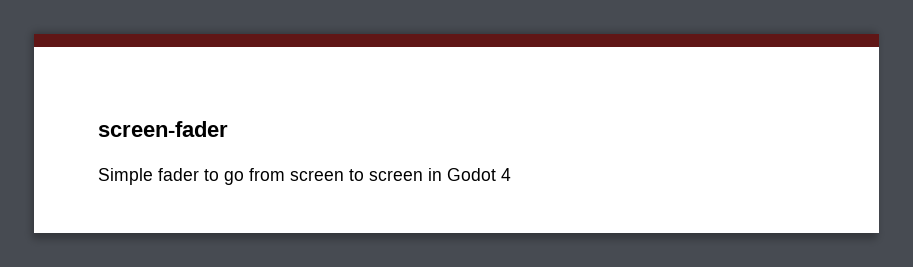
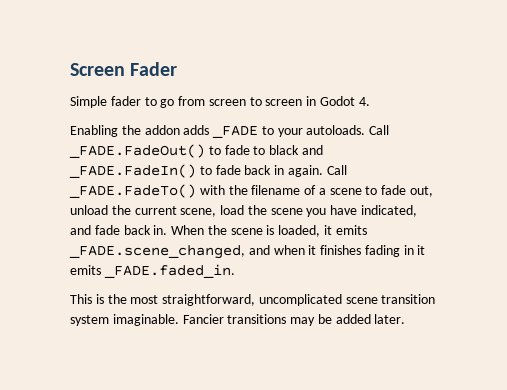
[98,121,228,137] screen-fader -> [70,62,178,76] Screen Fader
[501,168,511,181] 4 -> [358,97,370,106] [70,125,390,138] [69,144,323,158] [69,164,347,178] [69,184,434,198] [70,205,418,217] [70,225,367,237] [69,245,426,259] [70,264,235,278] [70,294,436,306] [70,314,406,326] 4. // Enabling the addon adds _FADE to your autoloads. Call _FADE.FadeOut() to fade to black and _FADE.FadeIn() to fade back in again. Call _FADE.FadeTo() with the filename of a scene to fade out, unload the current scene, load the scene you have indicated, and fade back in. When the scene is loaded, it emits _FADE.scene_changed, and when it finishes fading in it emits _FADE.faded_in. // This is the most straightforward, uncomplicated scene transition system imaginable. Fancier transitions may be added later.

